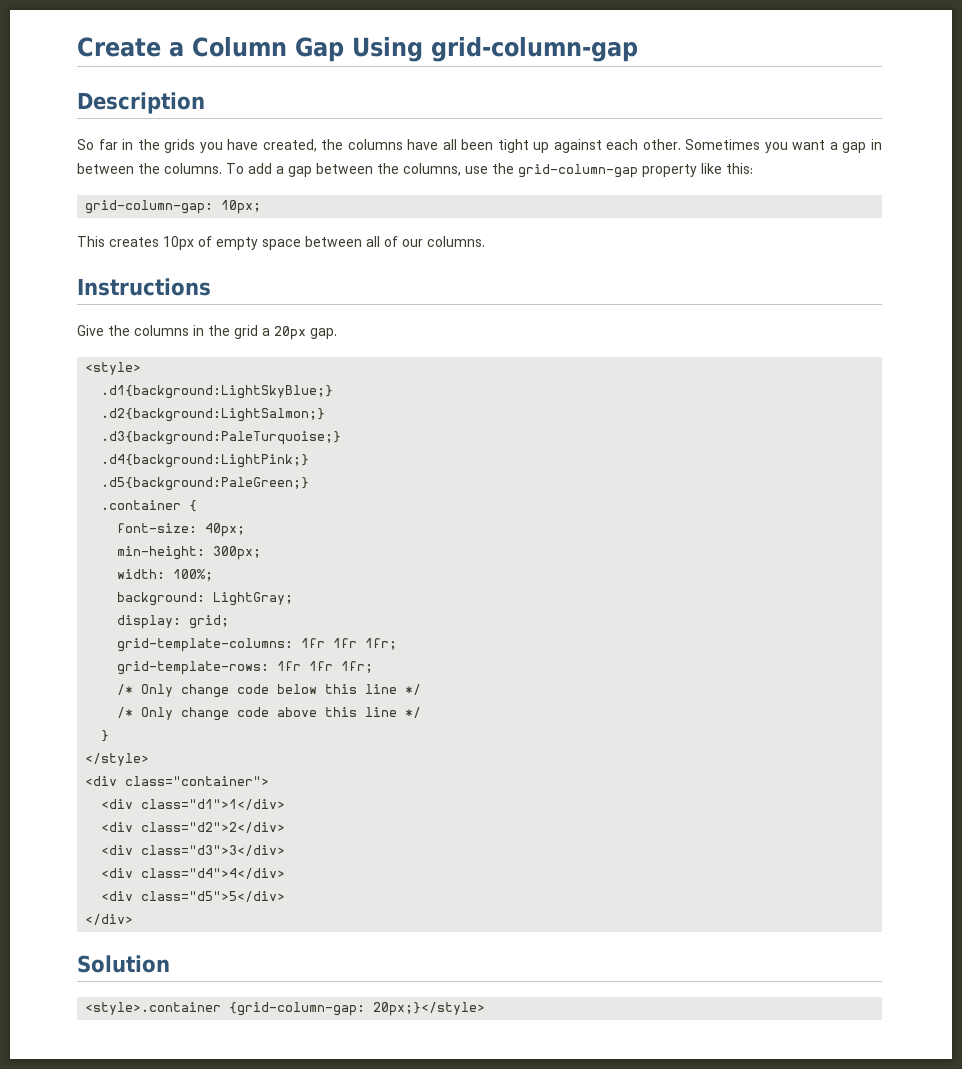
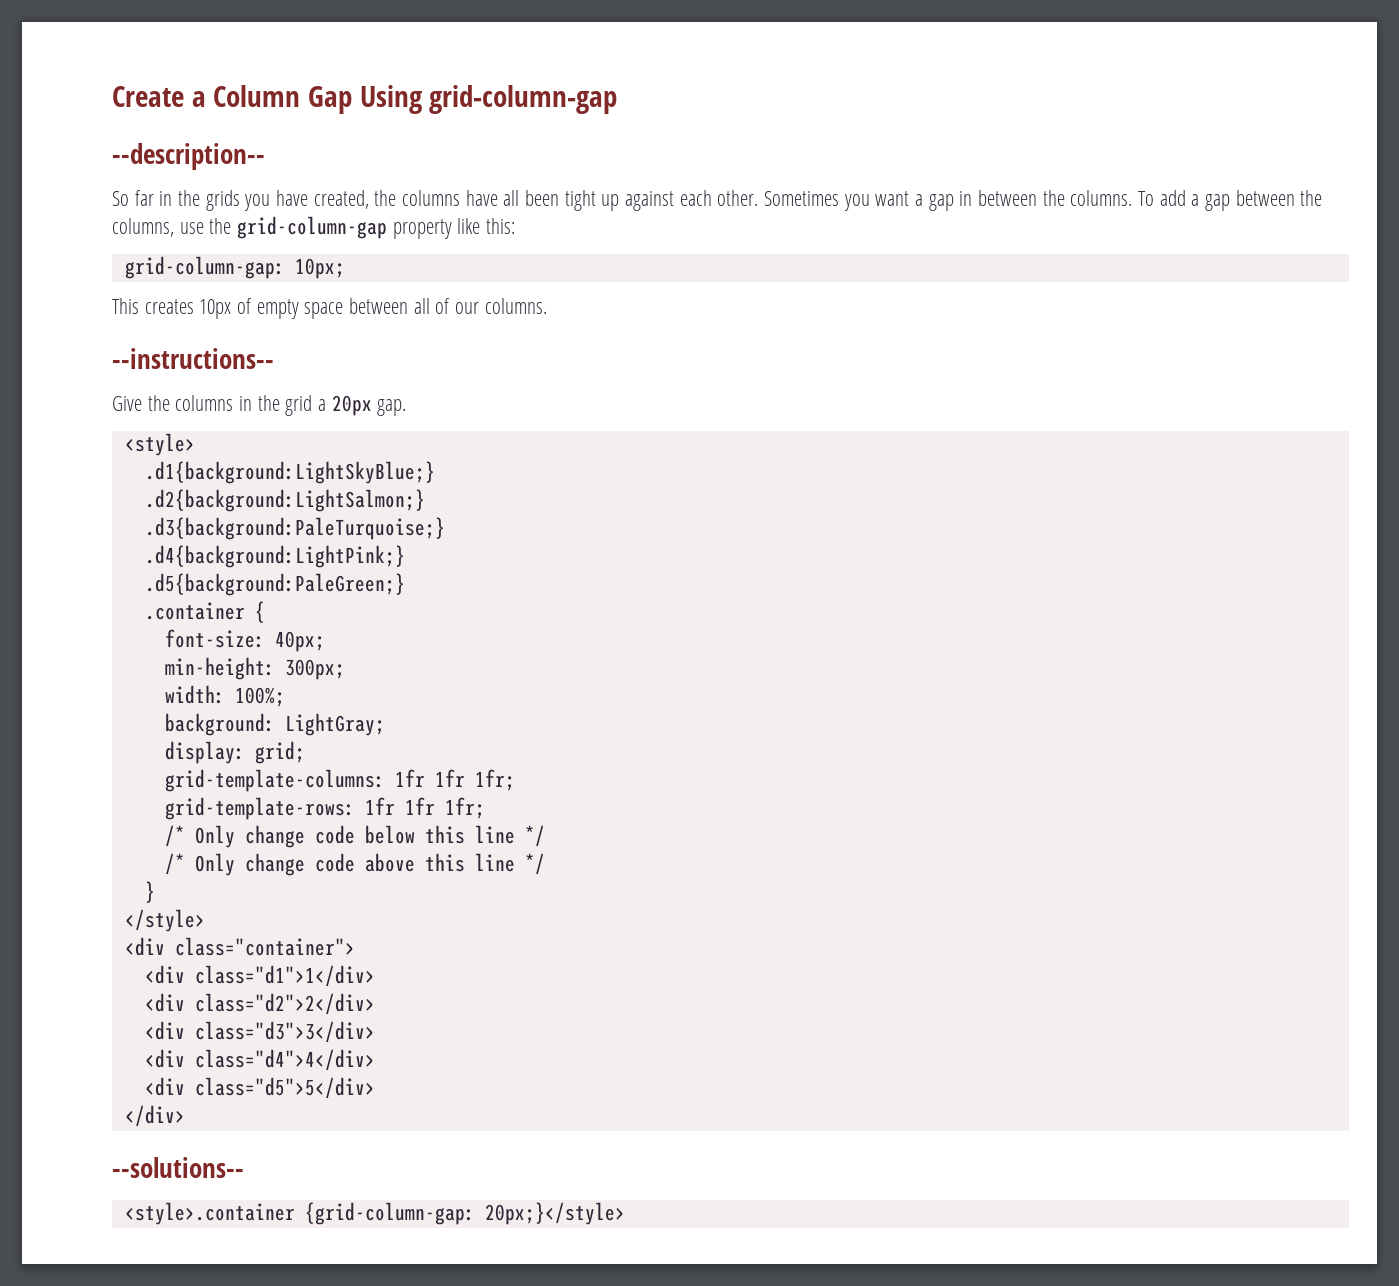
[77,92,205,114] Description -> [112,143,265,170] --description--
[77,278,211,296] Instructions -> [112,348,274,369] --instructions--
[77,955,170,973] Solution -> [112,1157,244,1178] --solutions--

